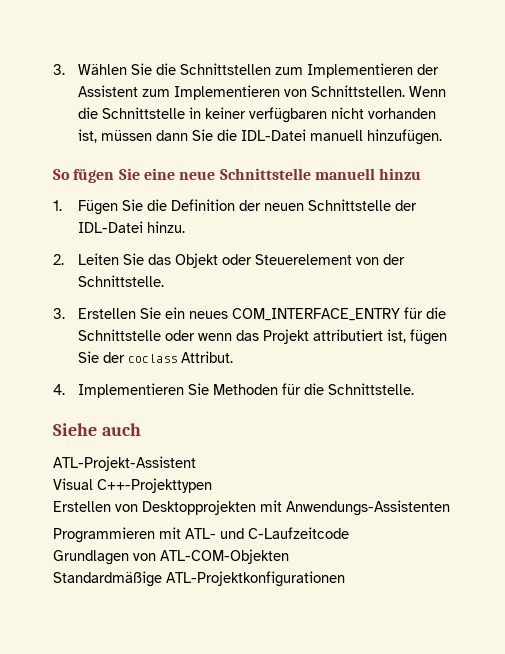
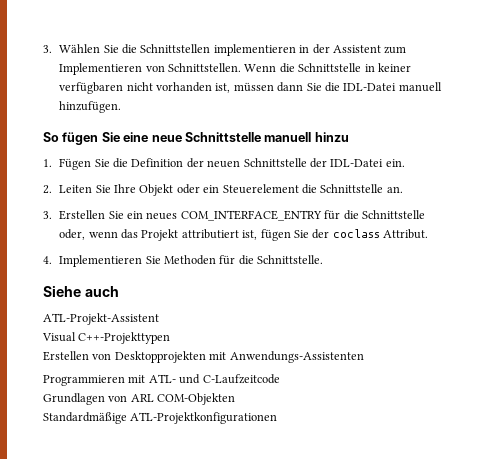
[275,63,414,78] zum Implementieren -> [213,44,310,56] implementieren in
[147,221,186,233] hinzu. -> [385,159,405,167] ein.
[148,254,172,265] das -> [114,184,137,193] Ihre
[255,254,406,265] [78,275,165,287] Steuerelement von der Schnittstelle. -> [203,184,403,194] ein Steuerelement die Schnittstelle an.
[165,330,196,341] oder -> [59,229,86,240] oder,
[160,549,289,564] ATL-COM-Objekten -> [130,393,236,405] ARL COM-Objekten

